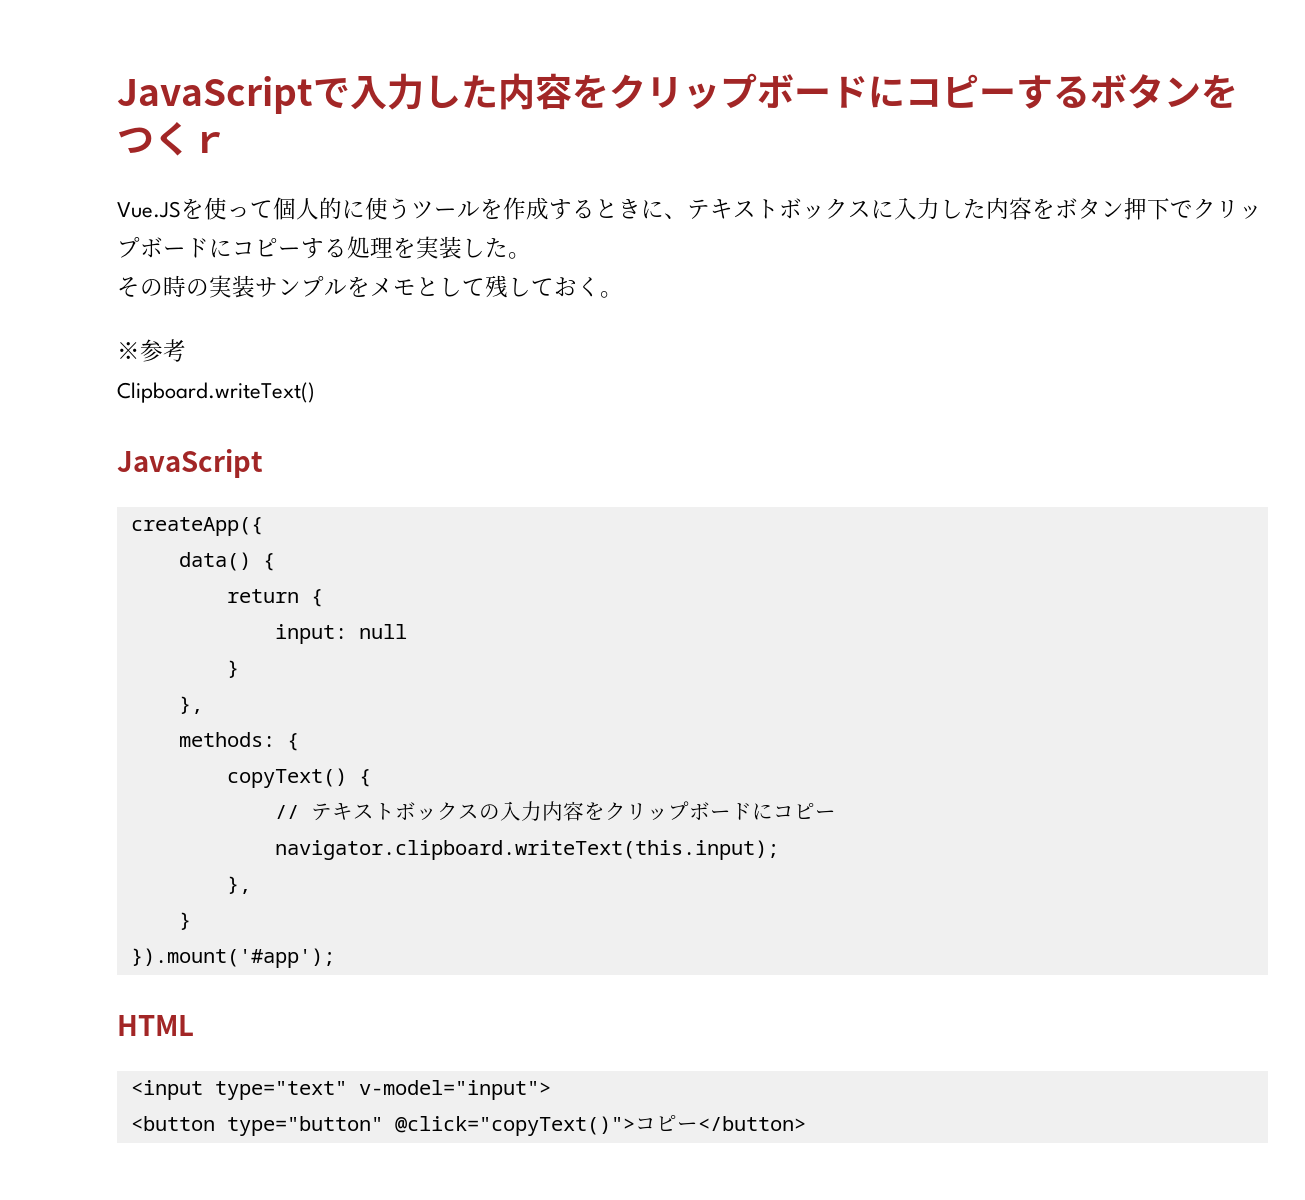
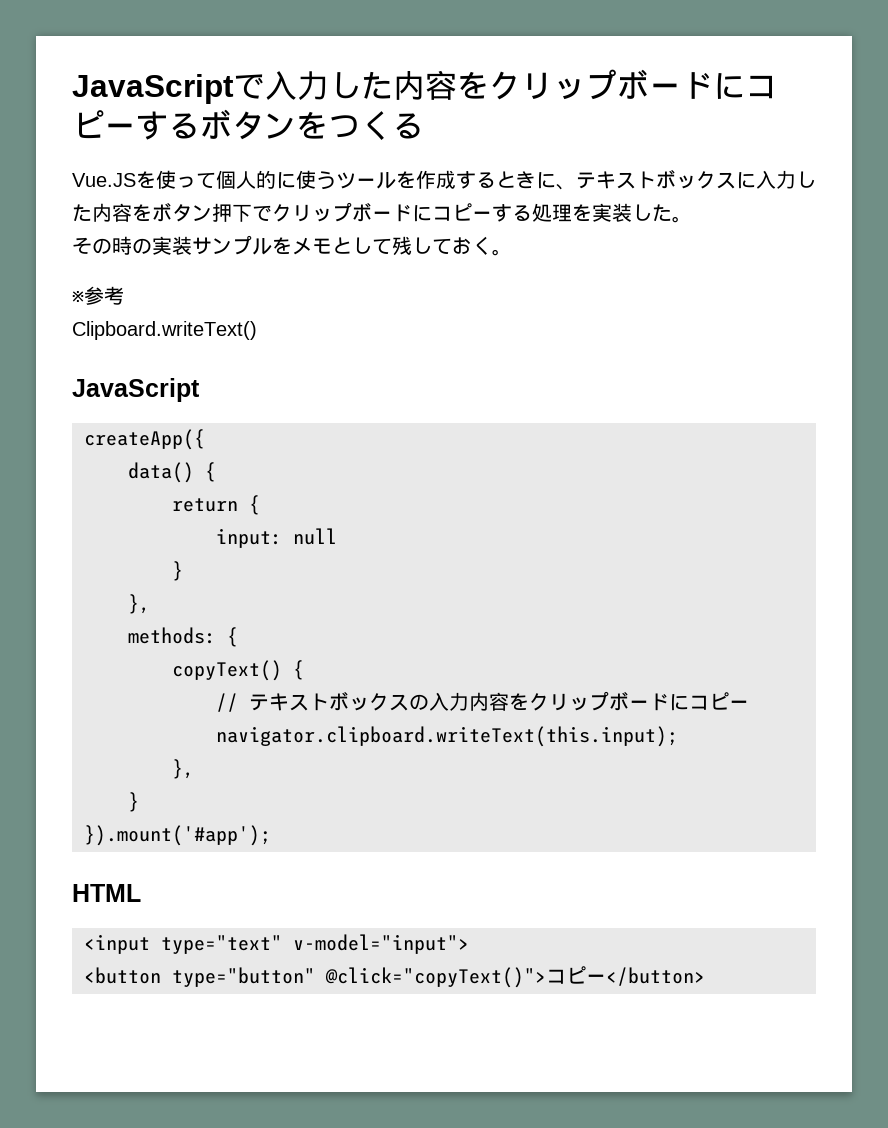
[191,132,228,153] ｒ -> [392,113,424,139] る

